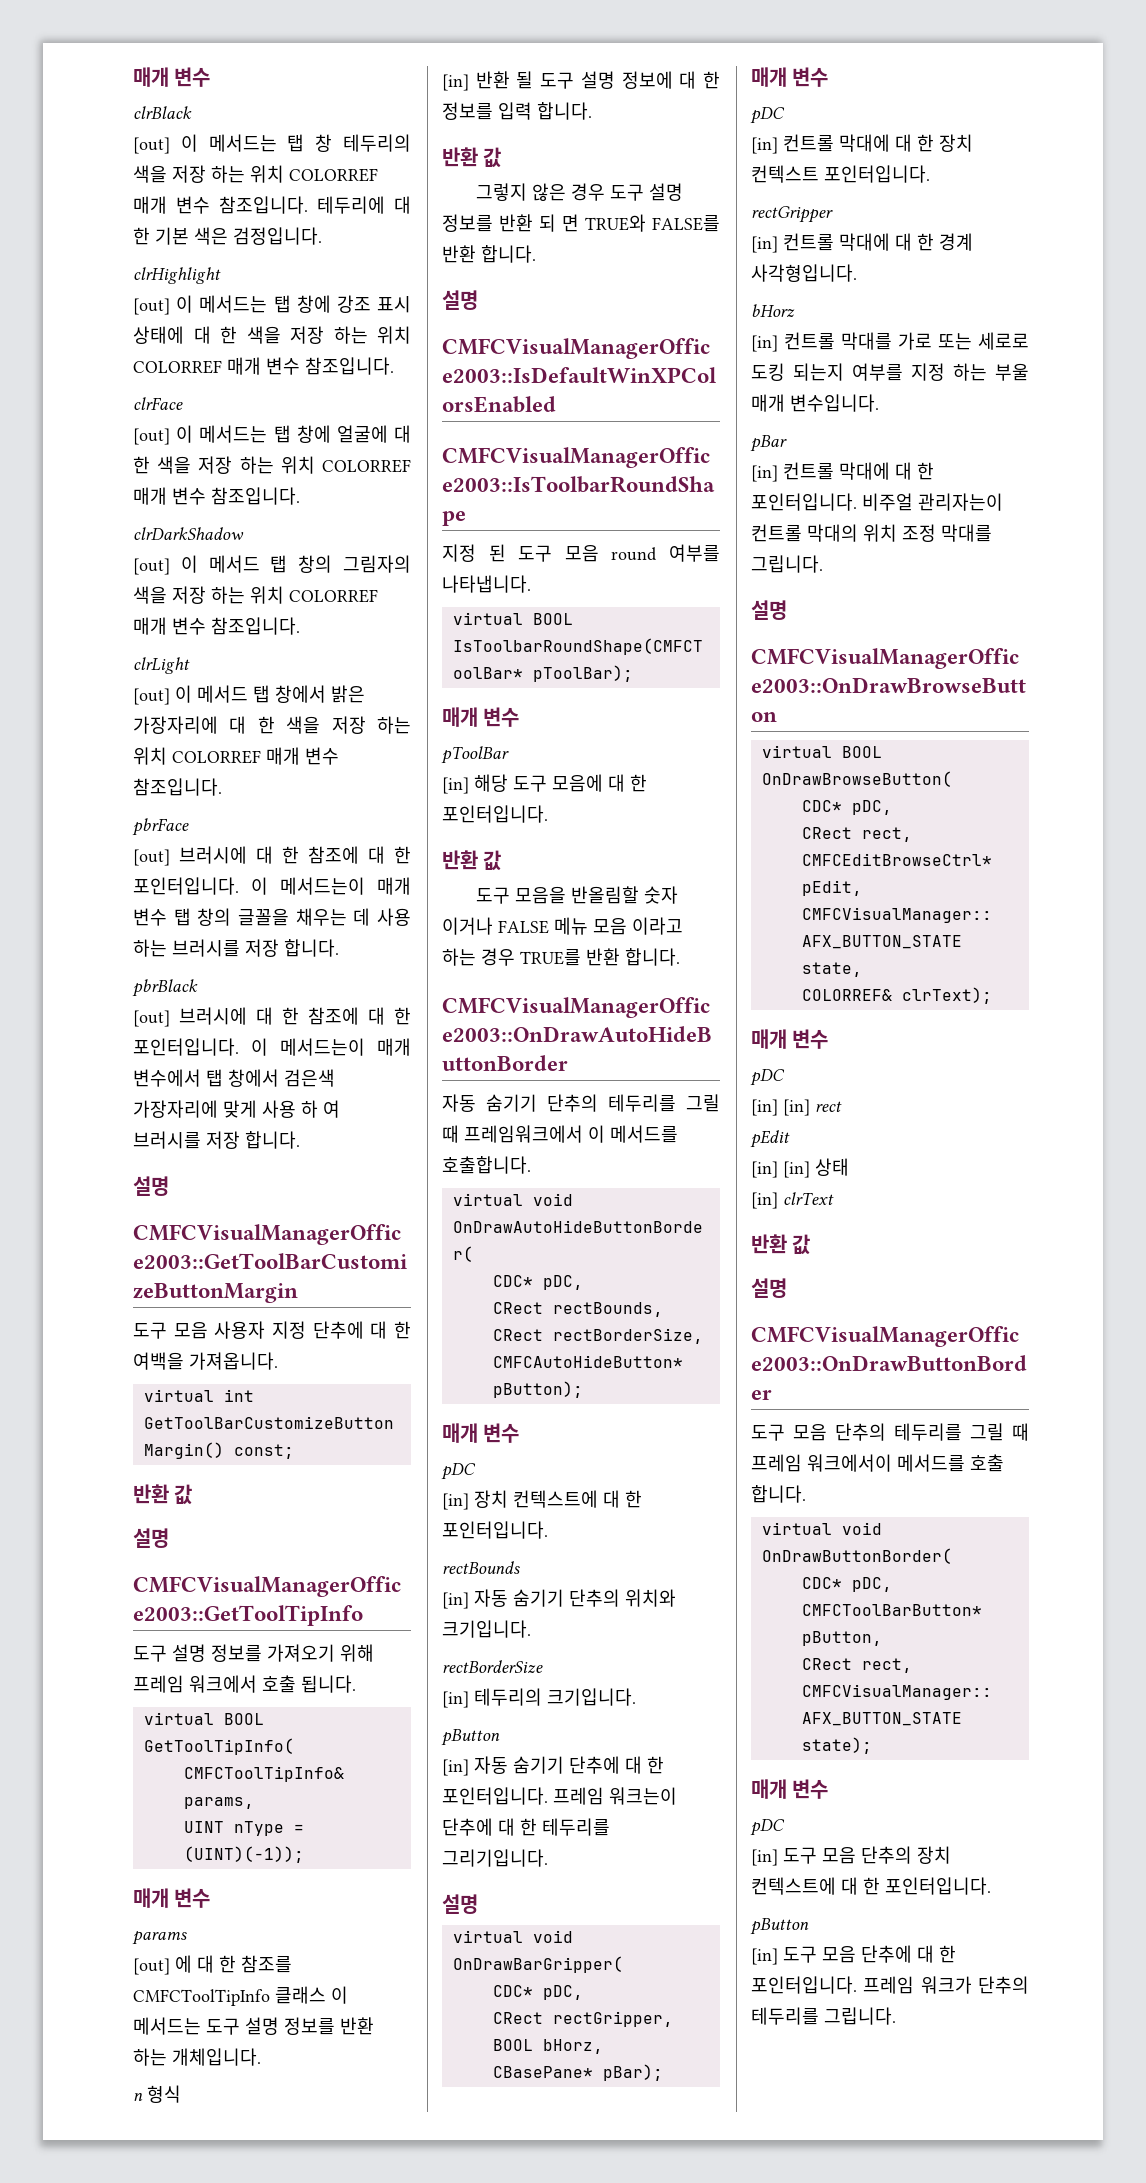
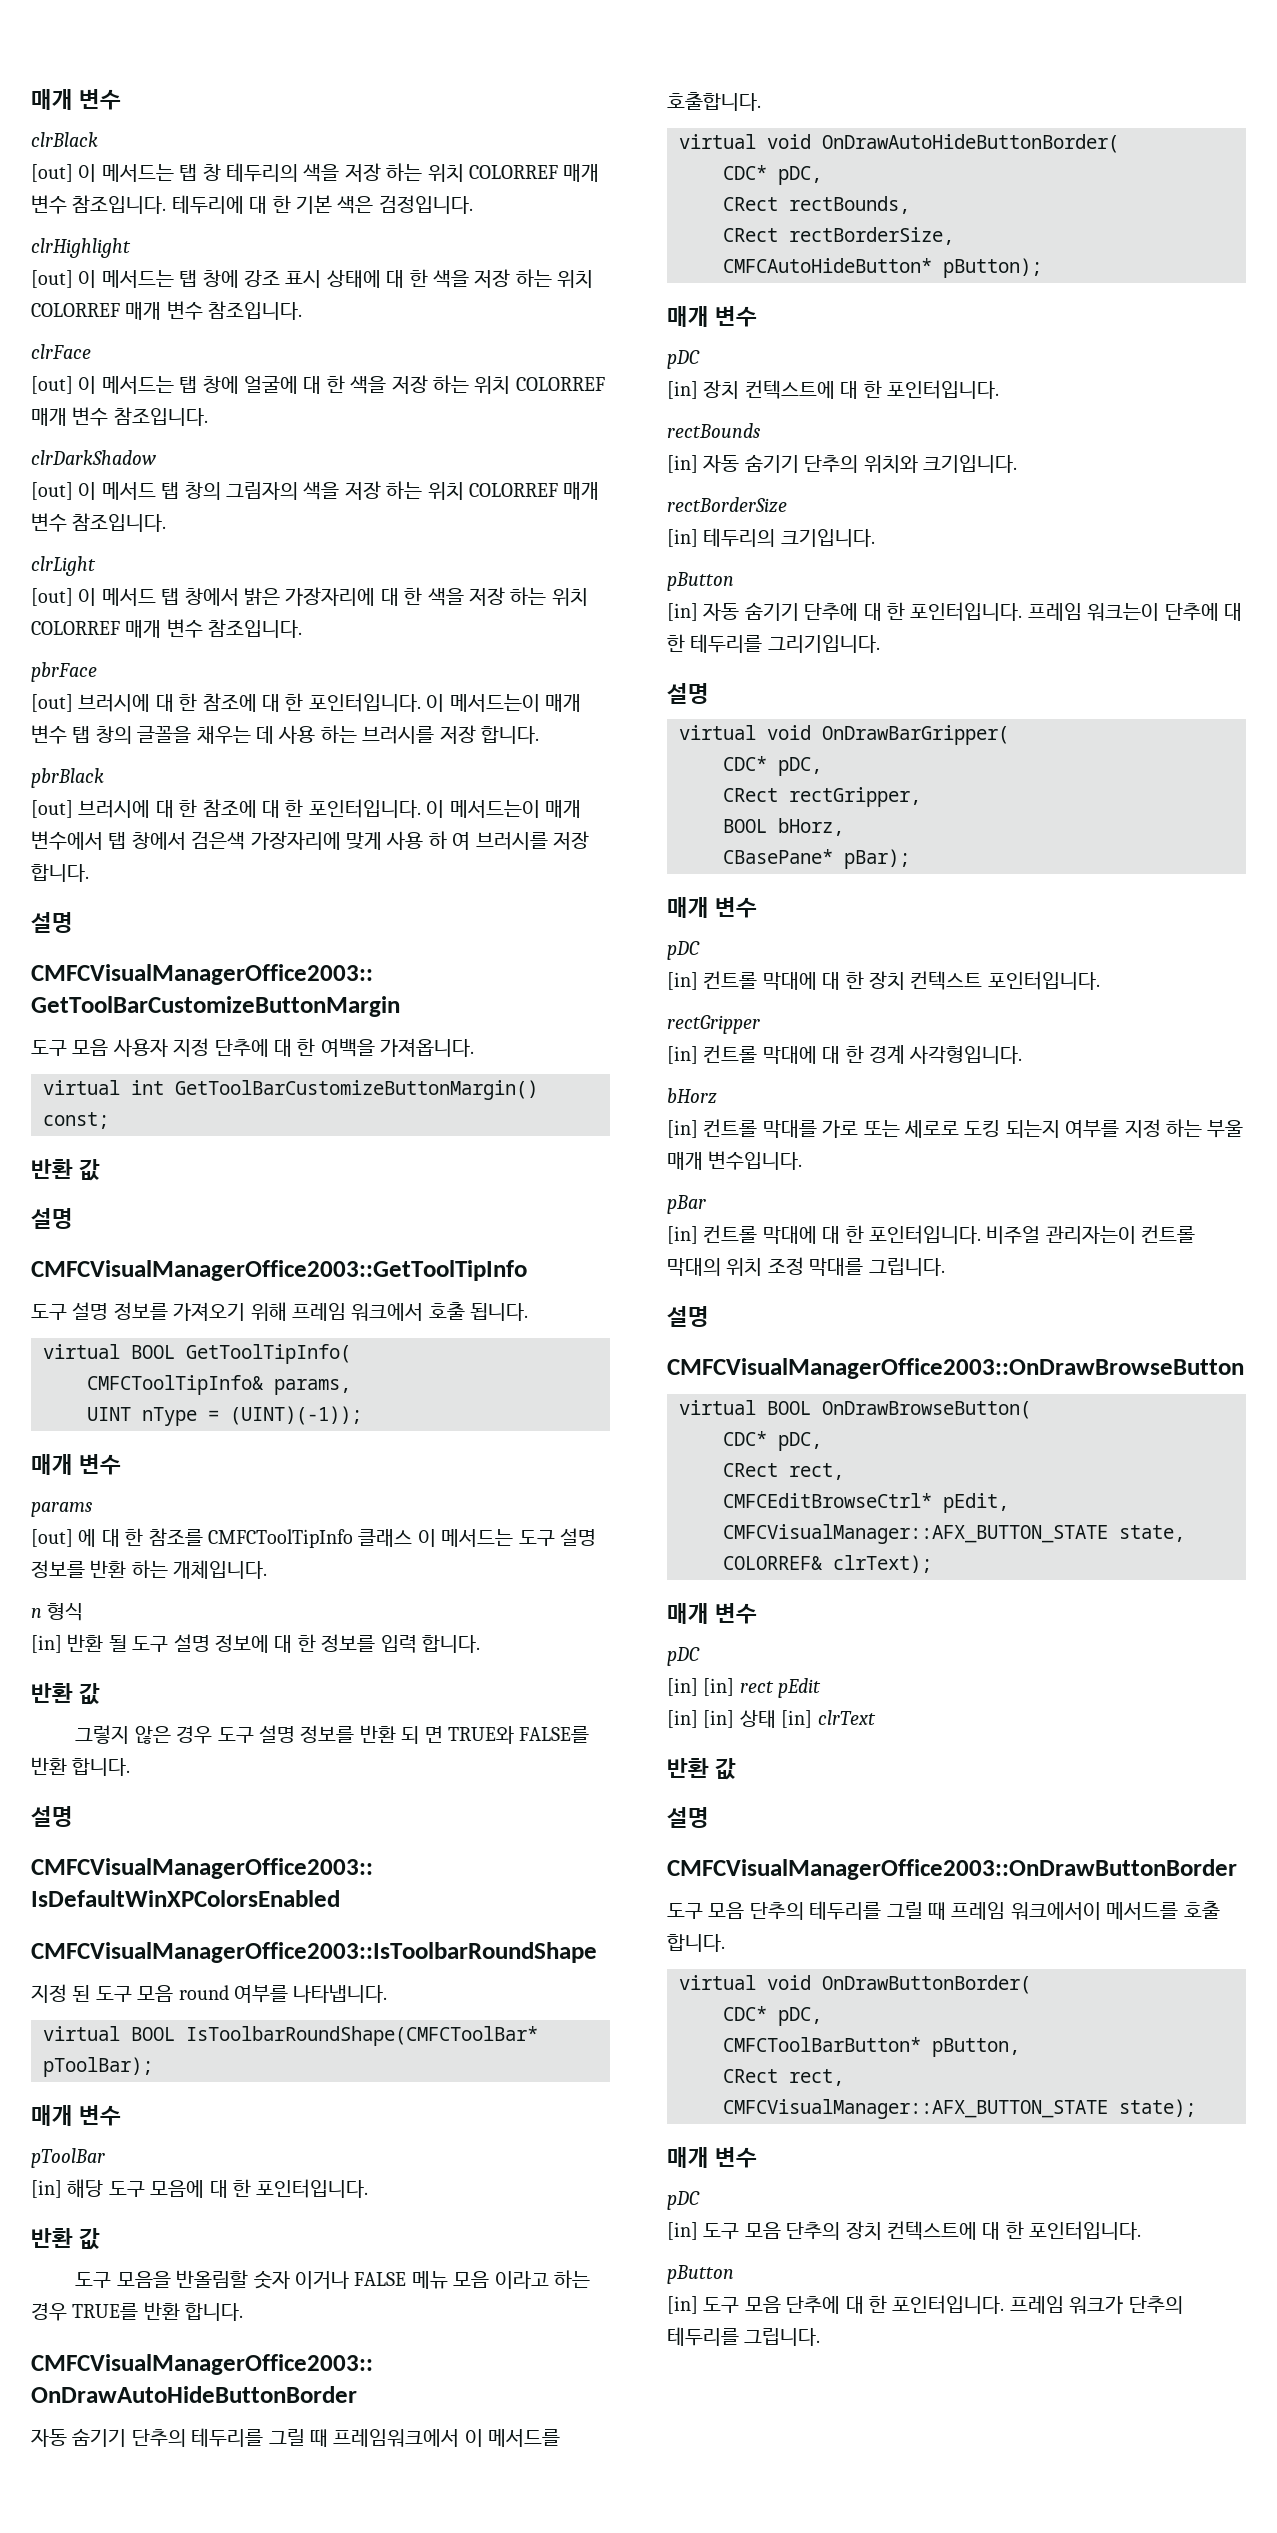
(842, 1106) // -> (774, 1687) none
(849, 1167) // -> (776, 1719) none

